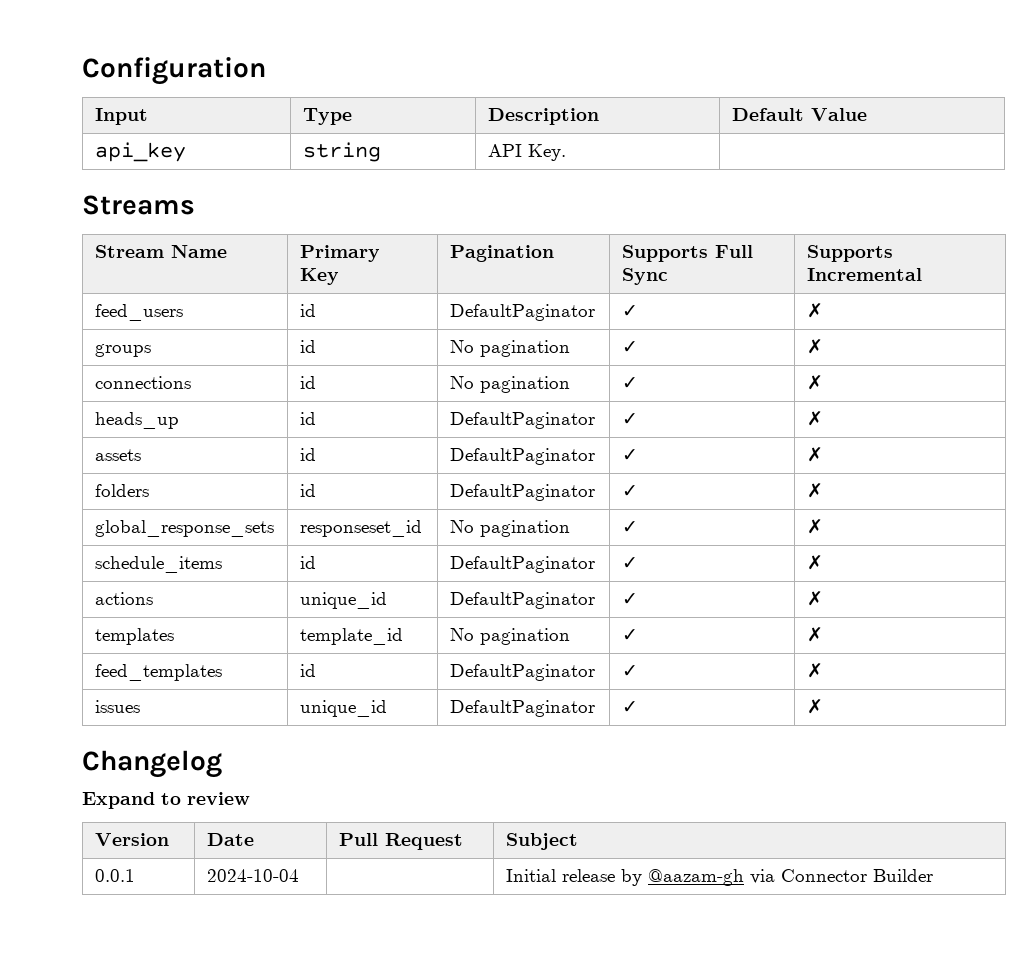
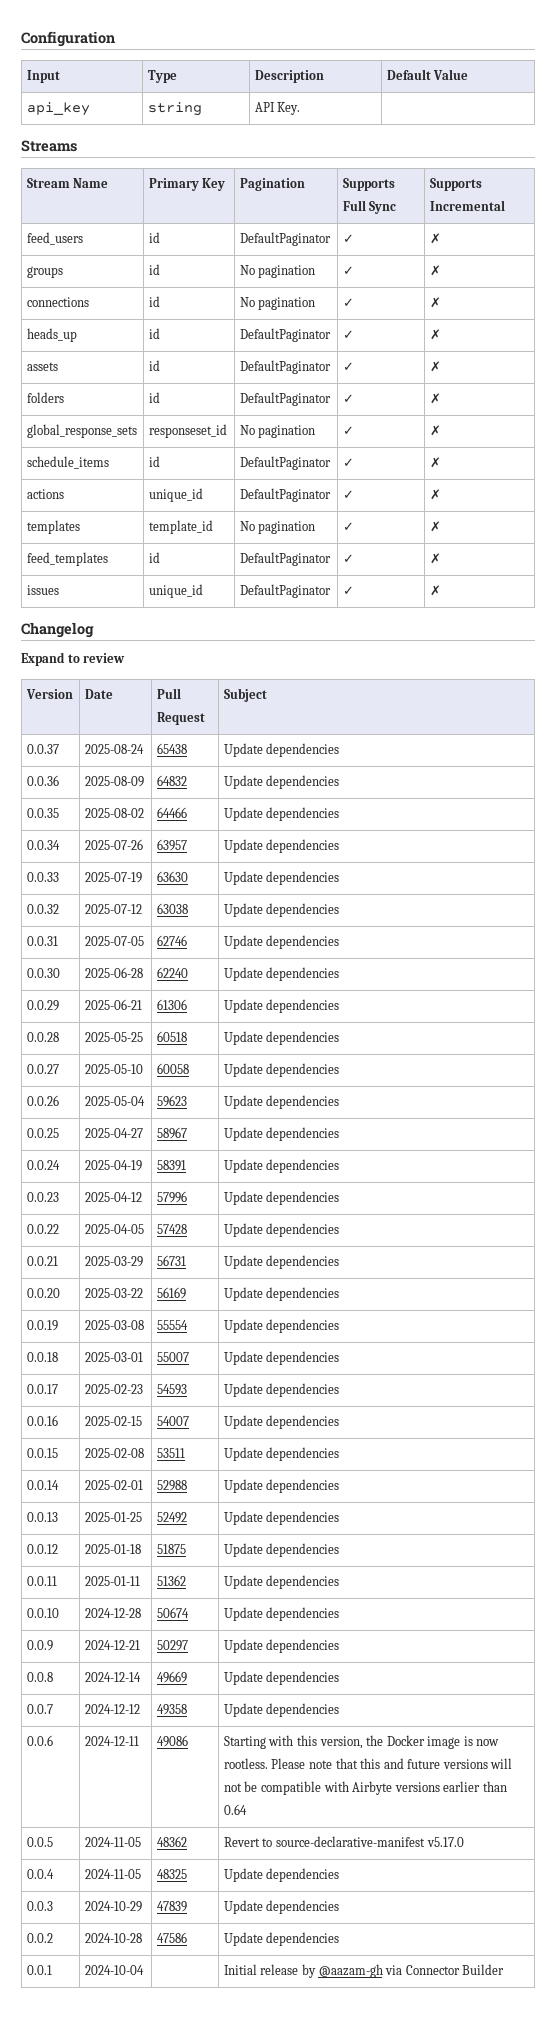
(578, 841) none -> [26,744,59,754] [84,744,144,754] [156,743,187,754] [223,743,340,757] [26,775,59,786] [84,776,144,787] [156,775,187,786] [223,775,340,789] [26,808,59,818] [84,808,144,818] [156,807,187,818] [223,807,340,821] [26,840,60,850] [84,839,143,850] [156,839,187,851] [223,839,340,853] [26,872,59,882] [84,872,142,883] [156,871,188,882] [223,871,340,885] [26,904,59,914] [84,904,142,914] [156,903,188,914] [223,903,340,917] [26,936,58,946] [84,936,144,946] [156,935,187,946] [223,935,340,949] [26,968,60,978] [84,967,143,978] [156,967,188,978] [223,967,340,981] [26,1000,59,1011] [84,999,142,1010] [156,999,187,1010] [223,999,340,1013] [26,1032,59,1042] [84,1032,143,1042] [156,1031,187,1042] [223,1031,340,1045] [26,1064,59,1074] [84,1064,143,1074] [156,1063,189,1074] [223,1063,340,1077] [26,1095,59,1106] [84,1096,145,1106] [156,1095,187,1107] [223,1095,340,1109] [26,1128,59,1138] [84,1128,143,1138] [156,1127,187,1139] [223,1127,340,1141] [26,1160,60,1170] [84,1160,142,1171] [156,1160,186,1171] [223,1159,340,1173] [26,1192,59,1202] [84,1192,142,1202] [156,1191,187,1203] [223,1191,340,1205] [26,1224,59,1234] [84,1224,144,1234] [156,1224,187,1234] [223,1223,340,1237] [26,1256,58,1266] [84,1256,143,1267] [156,1255,186,1266] [223,1255,340,1269] [26,1288,60,1298] [84,1288,143,1298] [156,1287,186,1299] [223,1287,340,1301] [26,1320,58,1331] [84,1320,144,1330] [156,1320,188,1330] [223,1319,340,1333] [26,1352,58,1362] [84,1352,143,1362] [156,1352,189,1362] [223,1351,340,1365] [26,1384,58,1394] [84,1384,143,1394] [156,1384,187,1395] [223,1383,340,1397] [26,1415,58,1426] [84,1416,142,1426] [156,1416,189,1426] [223,1415,340,1429] [26,1448,58,1458] [84,1448,144,1458] [156,1448,185,1458] [223,1447,340,1461] [26,1480,59,1490] [84,1480,143,1490] [156,1480,187,1491] [223,1479,340,1493] [26,1512,58,1522] [84,1512,142,1522] [156,1512,187,1523] [223,1511,340,1525] [26,1544,58,1554] [84,1544,141,1554] [156,1544,186,1554] [223,1543,340,1557] [26,1576,57,1586] [84,1576,140,1586] [156,1575,186,1586] [223,1575,340,1589] [26,1608,59,1618] [84,1608,141,1618] [156,1607,189,1618] [223,1607,340,1621] [26,1640,53,1651] [84,1640,140,1650] [156,1640,188,1651] [223,1639,340,1653] [26,1672,53,1682] [84,1672,141,1682] [156,1671,187,1683] [223,1671,340,1685] [26,1704,53,1714] [84,1704,140,1714] [156,1704,187,1715] [223,1703,340,1717] [26,1735,53,1746] [84,1736,139,1746] [156,1735,188,1747] [223,1735,500,1749] [223,1758,513,1769] [223,1781,507,1795] [223,1804,247,1815] [26,1837,53,1847] [84,1837,141,1847] [156,1836,187,1847] [223,1836,464,1847] [26,1869,54,1879] [84,1869,141,1879] [156,1869,187,1879] [223,1868,340,1882] [26,1901,53,1911] [84,1901,142,1912] [156,1901,187,1912] [223,1900,340,1914] [26,1933,53,1943] [84,1933,142,1943] [156,1932,187,1943] [223,1932,340,1946] // 0.0.37 | 2025-08-24 | 65438 | Update dependencies // 0.0.36 | 2025-08-09 | 64832 | Update dependencies // 0.0.35 | 2025-08-02 | 64466 | Update dependencies // 0.0.34 | 2025-07-26 | 63957 | Update dependencies // 0.0.33 | 2025-07-19 | 63630 | Update dependencies // 0.0.32 | 2025-07-12 | 63038 | Update dependencies // 0.0.31 | 2025-07-05 | 62746 | Update dependencies // 0.0.30 | 2025-06-28 | 62240 | Update dependencies // 0.0.29 | 2025-06-21 | 61306 | Update dependencies // 0.0.28 | 2025-05-25 | 60518 | Update dependencies // 0.0.27 | 2025-05-10 | 60058 | Update dependencies // 0.0.26 | 2025-05-04 | 59623 | Update dependencies // 0.0.25 | 2025-04-27 | 58967 | Update dependencies // 0.0.24 | 2025-04-19 | 58391 | Update dependencies // 0.0.23 | 2025-04-12 | 57996 | Update dependencies // 0.0.22 | 2025-04-05 | 57428 | Update dependencies // 0.0.21 | 2025-03-29 | 56731 | Update dependencies // 0.0.20 | 2025-03-22 | 56169 | Update dependencies // 0.0.19 | 2025-03-08 | 55554 | Update dependencies // 0.0.18 | 2025-03-01 | 55007 | Update dependencies // 0.0.17 | 2025-02-23 | 54593 | Update dependencies // 0.0.16 | 2025-02-15 | 54007 | Update dependencies // 0.0.15 | 2025-02-08 | 53511 | Update dependencies // 0.0.14 | 2025-02-01 | 52988 | Update dependencies // 0.0.13 | 2025-01-25 | 52492 | Update dependencies // 0.0.12 | 2025-01-18 | 51875 | Update dependencies // 0.0.11 | 2025-01-11 | 51362 | Update dependencies // 0.0.10 | 2024-12-28 | 50674 | Update dependencies // 0.0.9 | 2024-12-21 | 50297 | Update dependencies // 0.0.8 | 2024-12-14 | 49669 | Update dependencies // 0.0.7 | 2024-12-12 | 49358 | Update dependencies // 0.0.6 | 2024-12-11 | 49086 | Starting with this version, the Docker image is now rootless. Please note that this and future versions will not be compatible with Airbyte versions earlier than 0.64 // 0.0.5 | 2024-11-05 | 48362 | Revert to source-declarative-manifest v5.17.0 // 0.0.4 | 2024-11-05 | 48325 | Update dependencies // 0.0.3 | 2024-10-29 | 47839 | Update dependencies // 0.0.2 | 2024-10-28 | 47586 | Update dependencies

